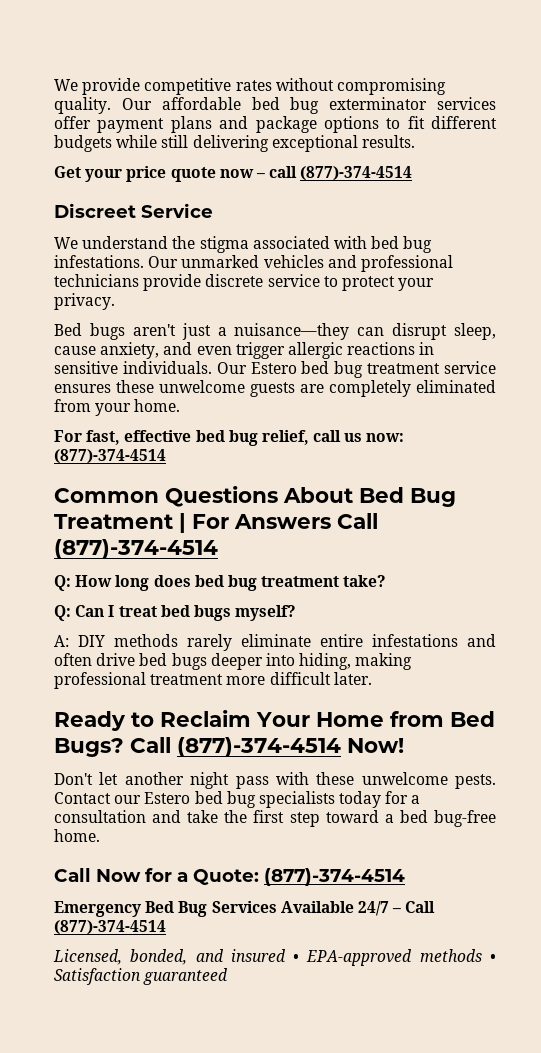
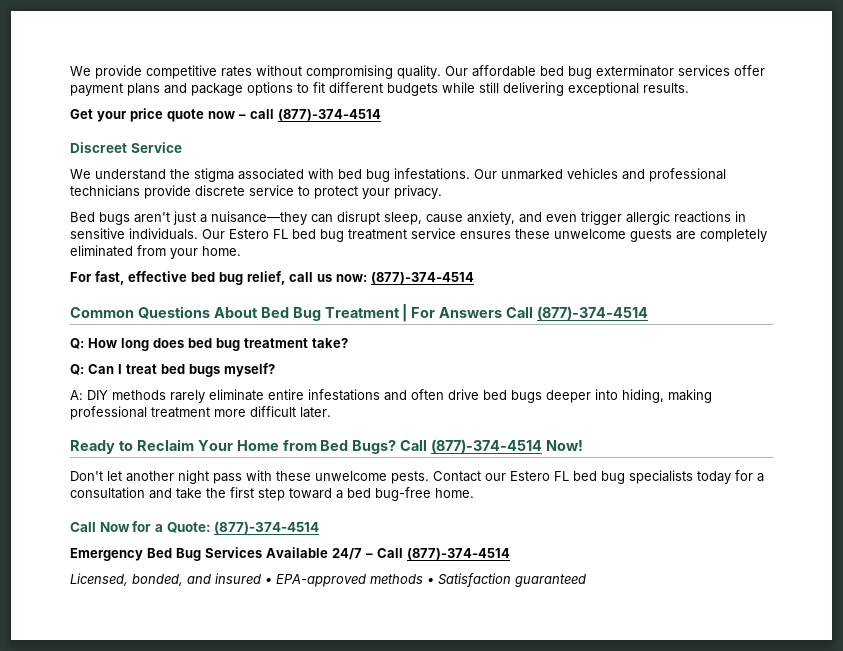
(297, 368) none -> [273,229,288,239] FL
(191, 798) none -> [554,471,569,481] FL

